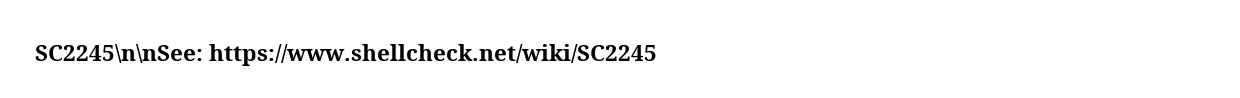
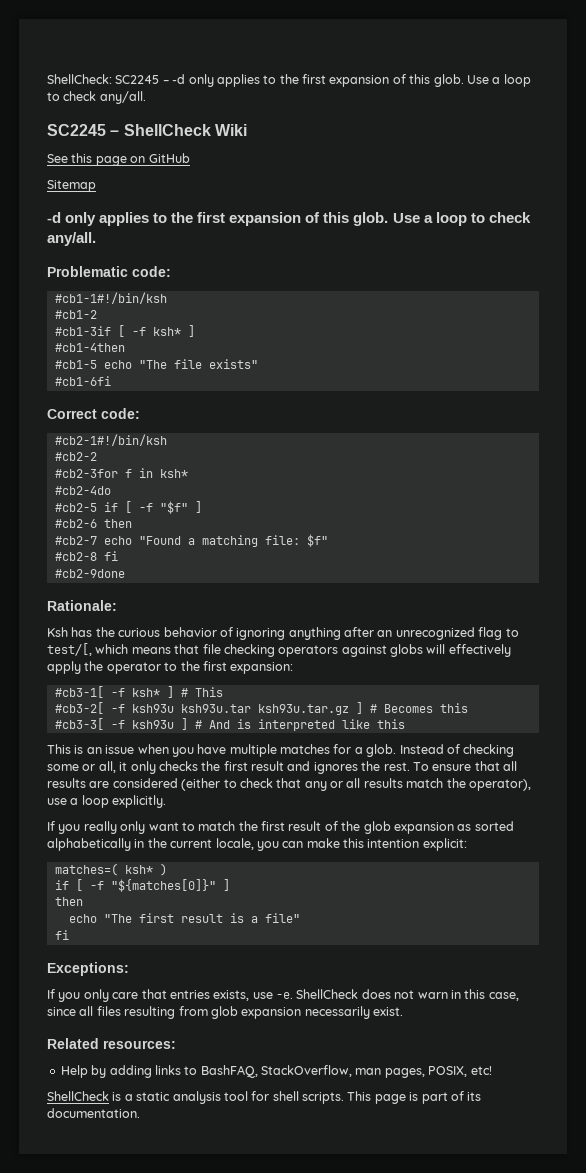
[35,44,658,66] SC2245\n\nSee: https://www.shellcheck.net/wiki/SC2245 -> [47,74,531,87] [47,91,146,104] [47,124,247,136] [47,153,190,166] [47,180,96,192] [47,212,531,226] [47,232,96,246] [47,266,171,277] [54,292,167,304] [54,310,97,319] [54,325,195,337] [54,343,125,352] [54,359,258,369] [54,376,111,386] [47,408,140,419] [54,434,167,446] [54,452,97,461] [54,468,188,478] [54,486,111,495] [54,501,202,514] [54,519,132,528] [54,534,328,547] [54,551,118,561] [54,569,125,578] [47,600,117,611] [47,627,519,640] [47,643,511,657] [47,661,294,674] [54,686,223,698] [54,702,468,715] [54,718,405,731] [47,744,515,757] [47,761,517,774] [47,778,531,791] [47,795,167,808] [47,821,514,834] [47,838,467,851] [54,863,167,876] [54,879,230,892] [54,897,83,906] [68,913,300,923] [54,930,69,940] [47,962,129,976] [47,989,519,1002] [47,1006,403,1019] [47,1038,176,1049] [60,1065,492,1078] [47,1091,482,1104] [47,1108,140,1118] ShellCheck: SC2245 – -d only applies to the first expansion of this glob. Use a loop to check any/all. // SC2245 – ShellCheck Wiki // See this page on GitHub // Sitemap // -d only applies to the first expansion of this glob. Use a loop to check any/all. // Problematic code: // #cb1-1#!/bin/ksh // #cb1-2 // #cb1-3if [ -f ksh* ] // #cb1-4then // #cb1-5 echo "The file exists" // #cb1-6fi // Correct code: // #cb2-1#!/bin/ksh // #cb2-2 // #cb2-3for f in ksh* // #cb2-4do // #cb2-5 if [ -f "$f" ] // #cb2-6 then // #cb2-7 echo "Found a matching file: $f" // #cb2-8 fi // #cb2-9done // Rationale: // Ksh has the curious behavior of ignoring anything after an unrecognized flag to test/[, which means that file checking operators against globs will effectively apply the operator to the first expansion: // #cb3-1[ -f ksh* ] # This // #cb3-2[ -f ksh93u ksh93u.tar ksh93u.tar.gz ] # Becomes this // #cb3-3[ -f ksh93u ] # And is interpreted like this // This is an issue when you have multiple matches for a glob. Instead of checking some or all, it only checks the first result and ignores the rest. To ensure that all results are considered (either to check that any or all results match the operator), use a loop explicitly. // If you really only want to match the first result of the glob expansion as sorted alphabetically in the current locale, you can make this intention explicit: // matches=( ksh* ) // if [ -f "${matches[0]}" ] // then // echo "The first result is a file" // fi // Exceptions: // If you only care that entries exists, use -e. ShellCheck does not warn in this case, since all files resulting from glob expansion necessarily exist. // Related resources: // Help by adding links to BashFAQ, StackOverflow, man pages, POSIX, etc! // ShellCheck is a static analysis tool for shell scripts. This page is part of its documentation.

